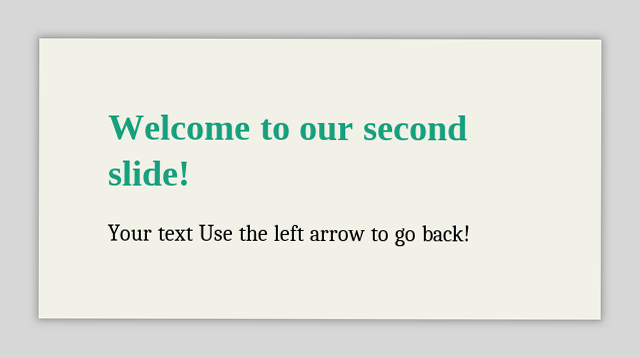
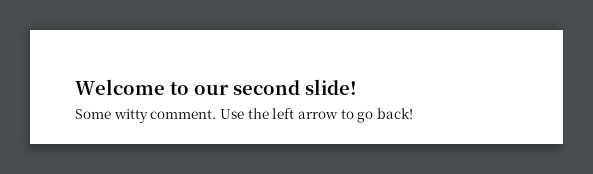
[107,224,194,241] Your text -> [75,109,217,123] Some witty comment.

